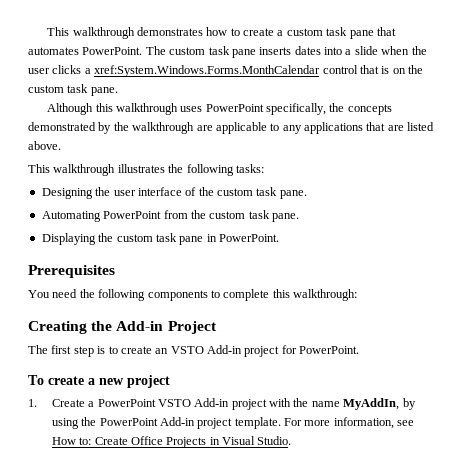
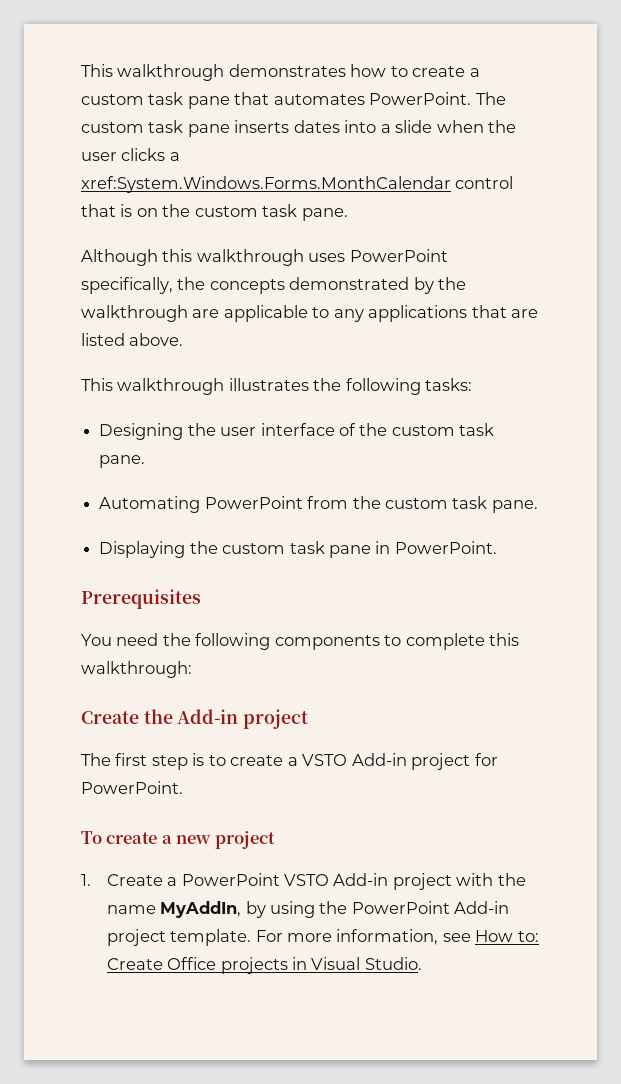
[28,321,87,334] Creating -> [81,711,139,724] Create
[167,321,217,334] Project -> [243,709,309,729] project
[155,348,169,354] an -> [287,757,298,766] a
[166,437,207,448] Projects -> [220,957,288,974] projects

